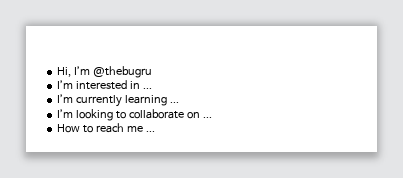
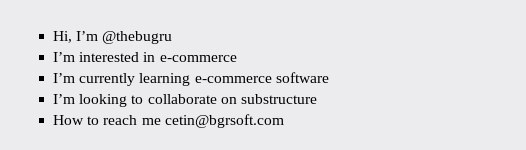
[143,88,153,89] ... -> [159,55,237,62] e-commerce
[170,102,180,103] ... -> [194,72,329,83] e-commerce software
[202,117,212,118] ... -> [240,94,317,104] substructure
[145,131,155,132] ... -> [164,114,284,128] cetin@bgrsoft.com

